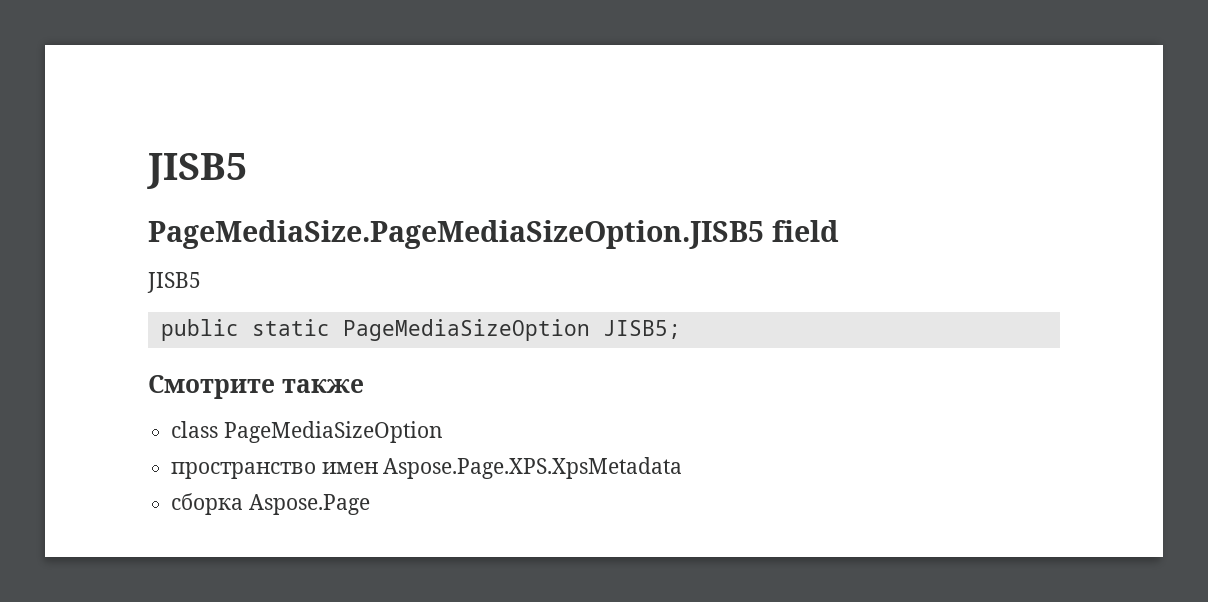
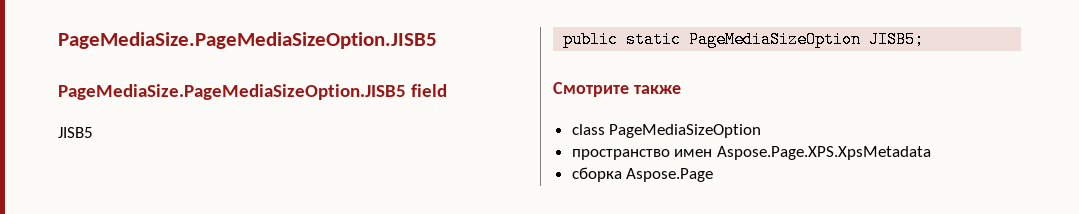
[147,153,247,189] JISB5 -> [58,32,437,49] PageMediaSize.PageMediaSizeOption.JISB5

